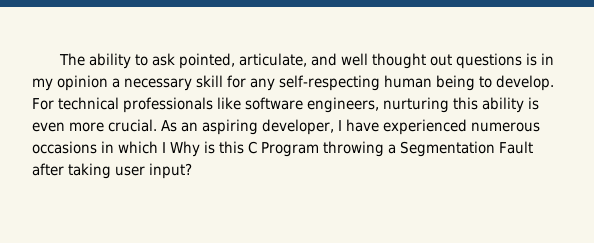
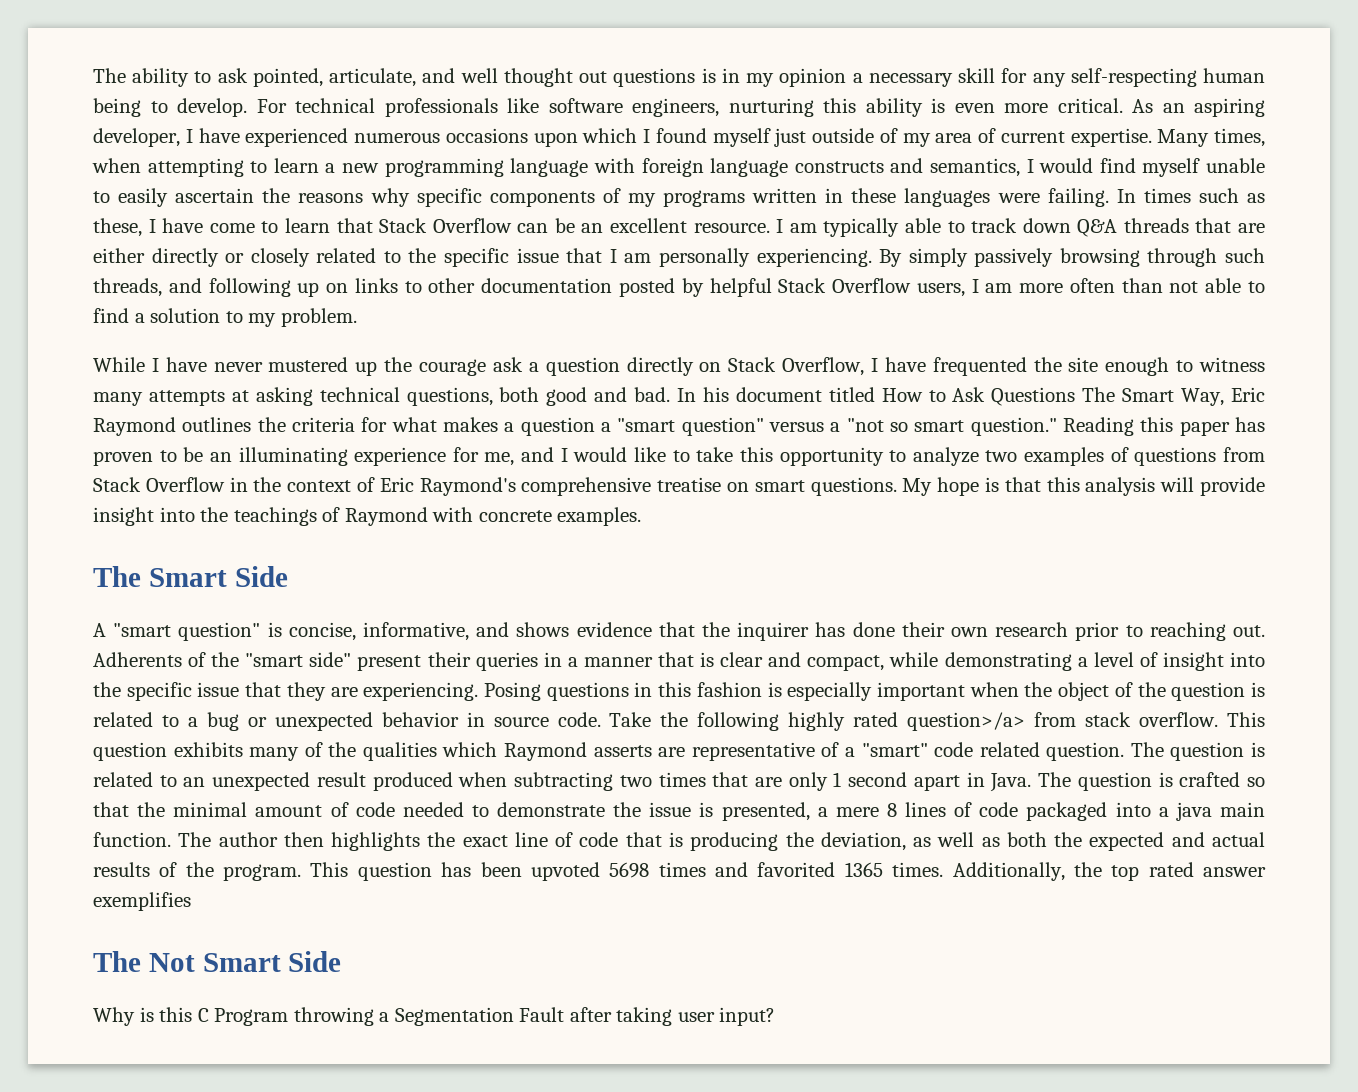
[108,119,157,132] crucial. -> [1057,98,1123,113] critical.
[101,141,114,153] in -> [533,132,578,147] upon
(166, 147) none -> [655,128,1265,147] [92,158,1265,177] [93,188,1265,207] [93,218,1265,237] [93,248,1265,267] [93,278,1265,297] [93,308,357,327] [93,357,1265,376] [93,387,1266,406] [93,417,1265,436] [93,447,1265,466] [93,477,1265,496] [93,507,642,526] [93,566,288,587] [93,622,1266,641] [93,652,1265,671] [93,682,1265,701] [93,712,1265,731] [93,742,1265,761] [93,772,1266,792] [93,802,1266,821] [93,832,1265,851] [93,862,1266,881] [93,892,191,911] [93,951,342,972] found myself just outside of my area of current expertise. Many times, when attempting to learn a new programming language with foreign language constructs and semantics, I would find myself unable to easily ascertain the reasons why specific components of my programs written in these languages were failing. In times such as these, I have come to learn that Stack Overflow can be an excellent resource. I am typically able to track down Q&A threads that are either directly or closely related to the specific issue that I am personally experiencing. By simply passively browsing through such threads, and following up on links to other documentation posted by helpful Stack Overflow users, I am more often than not able to find a solution to my problem. // While I have never mustered up the courage ask a question directly on Stack Overflow, I have frequented the site enough to witness many attempts at asking technical questions, both good and bad. In his document titled How to Ask Questions The Smart Way, Eric Raymond outlines the criteria for what makes a question a "smart question" versus a "not so smart question." Reading this paper has proven to be an illuminating experience for me, and I would like to take this opportunity to analyze two examples of questions from Stack Overflow in the context of Eric Raymond's comprehensive treatise on smart questions. My hope is that this analysis will provide insight into the teachings of Raymond with concrete examples. // The Smart Side // A "smart question" is concise, informative, and shows evidence that the inquirer has done their own research prior to reaching out. Adherents of the "smart side" present their queries in a manner that is clear and compact, while demonstrating a level of insight into the specific issue that they are experiencing. Posing questions in this fashion is especially important when the object of the question is related to a bug or unexpected behavior in source code. Take the following highly rated question>/a> from stack overflow. This question exhibits many of the qualities which Raymond asserts are representative of a "smart" code related question. The question is related to an unexpected result produced when subtracting two times that are only 1 second apart in Java. The question is crafted so that the minimal amount of code needed to demonstrate the issue is presented, a mere 8 lines of code packaged into a java main function. The author then highlights the exact line of code that is producing the deviation, as well as both the expected and actual results of the program. This question has been upvoted 5698 times and favorited 1365 times. Additionally, the top rated answer exemplifies // The Not Smart Side //

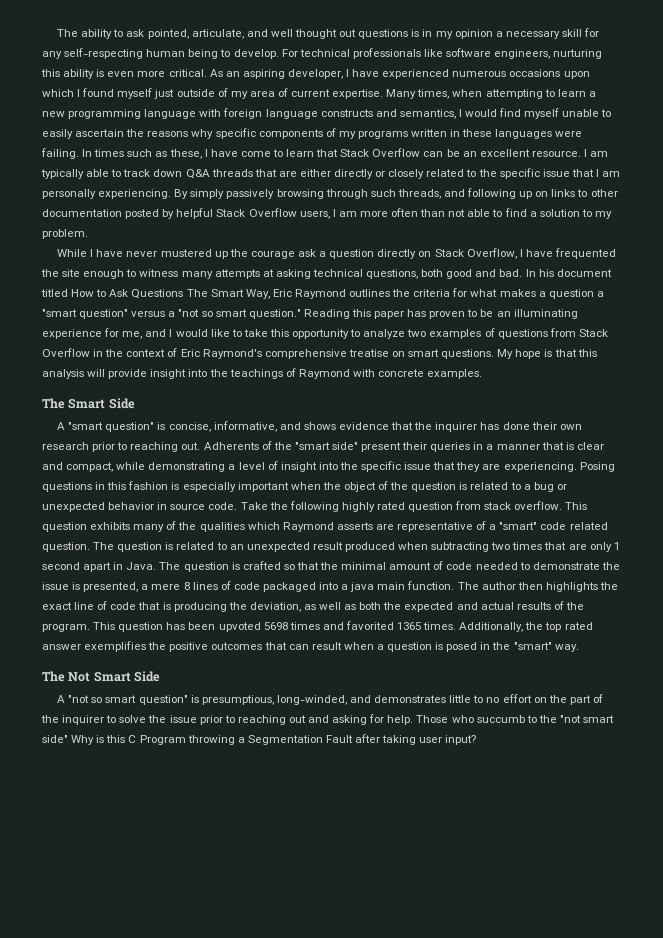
[907,712,1026,731] question>/a> -> [408,502,454,512] question
[93,951,342,972] // The Not Smart Side // -> [148,642,579,652] [42,671,161,682] [57,694,603,705] [41,714,615,725] [42,735,68,743] the positive outcomes that can result when a question is posed in the "smart" way. // The Not Smart Side // A "not so smart question" is presumptious, long-winded, and demonstrates little to no effort on the part of the inquirer to solve the issue prior to reaching out and asking for help. Those who succumb to the "not smart side"

